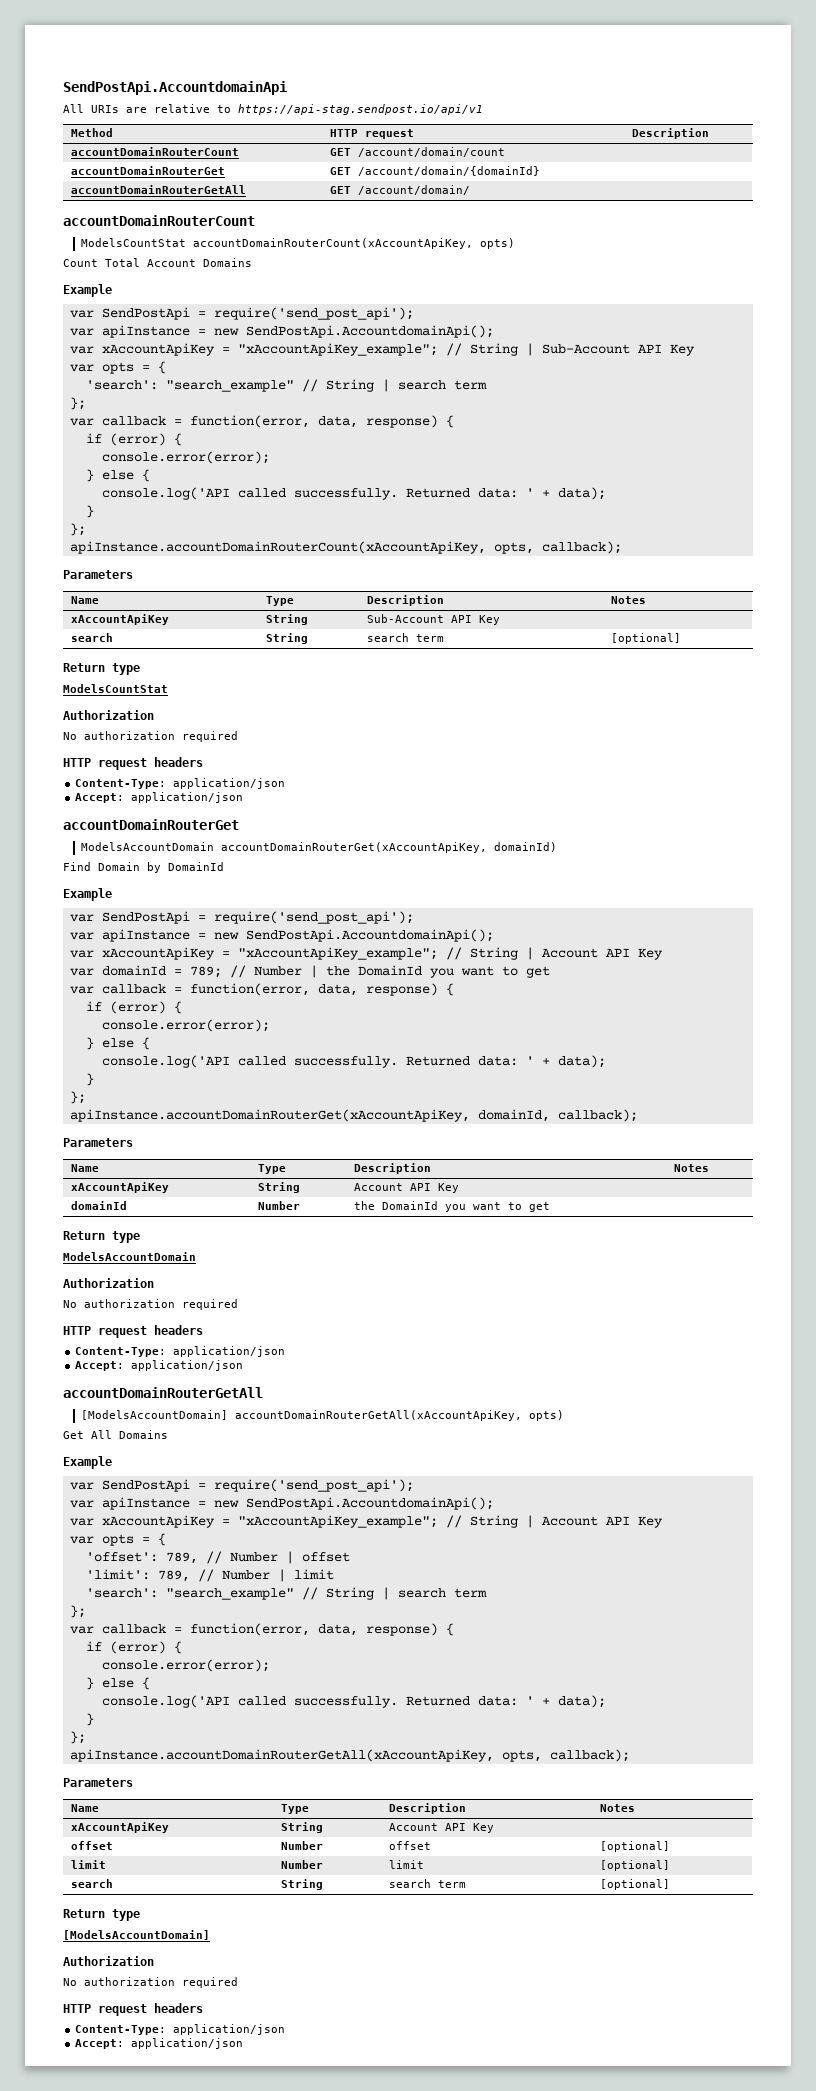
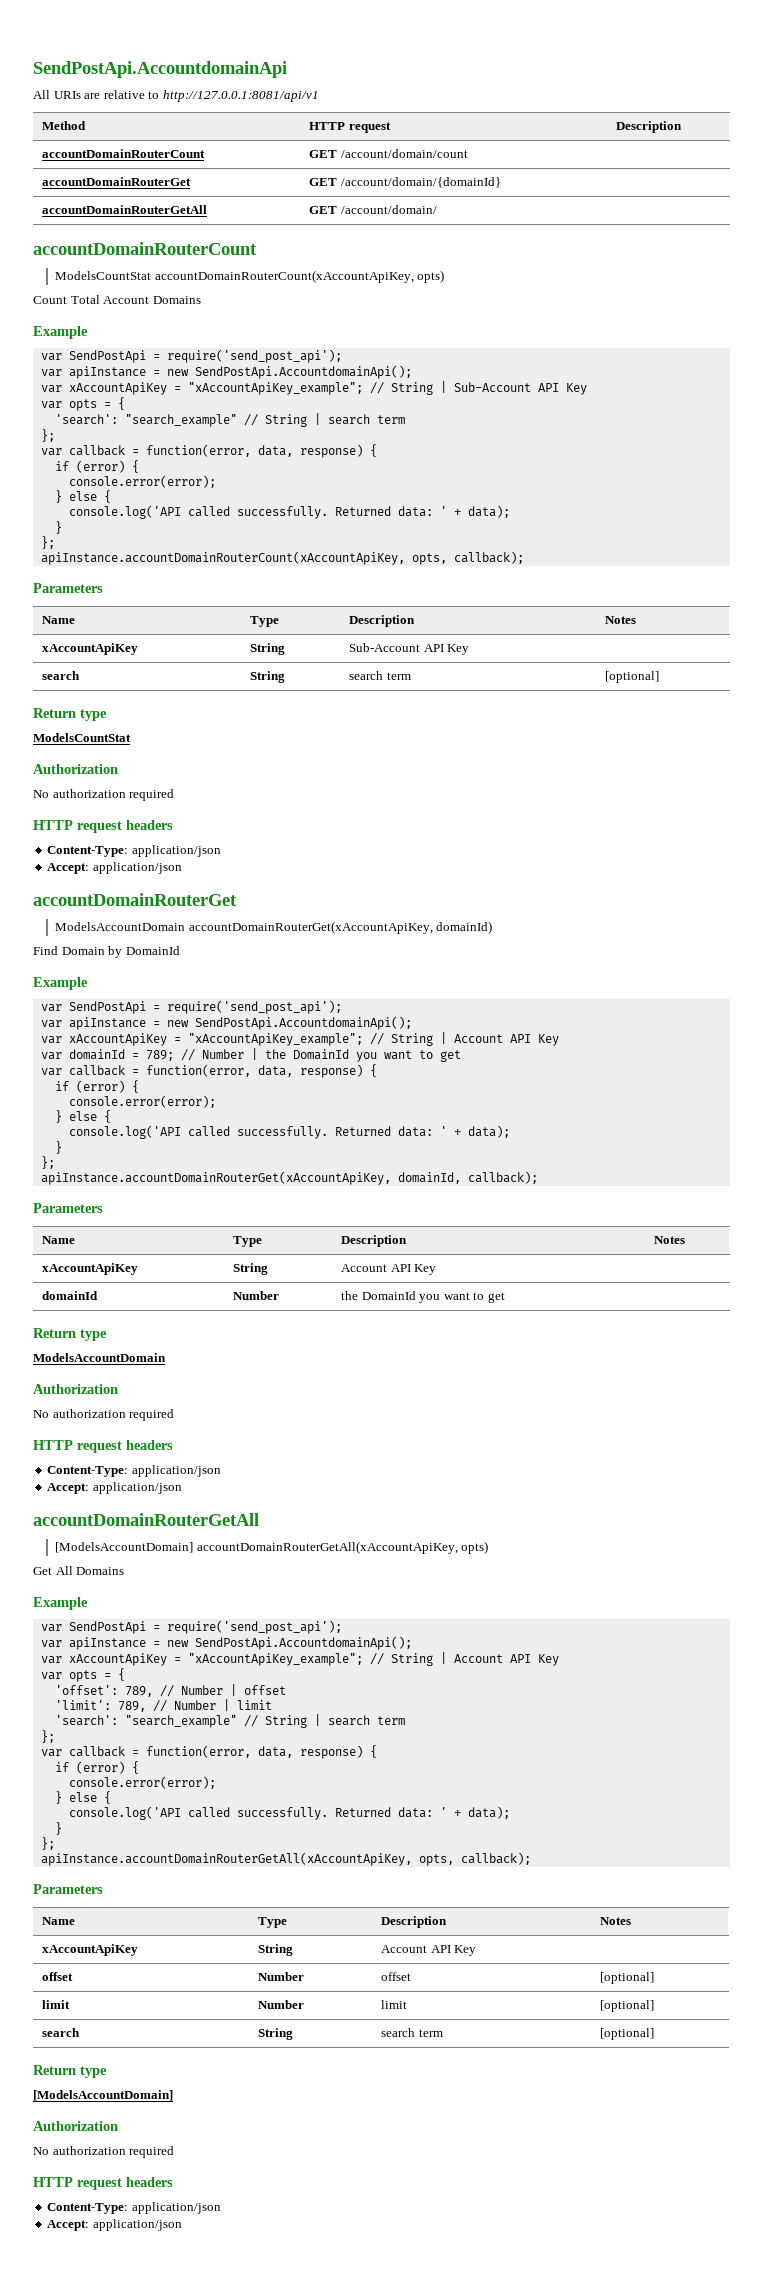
[238,104,483,115] https://api-stag.sendpost.io/api/v1 -> [162,90,319,102] http://127.0.0.1:8081/api/v1

